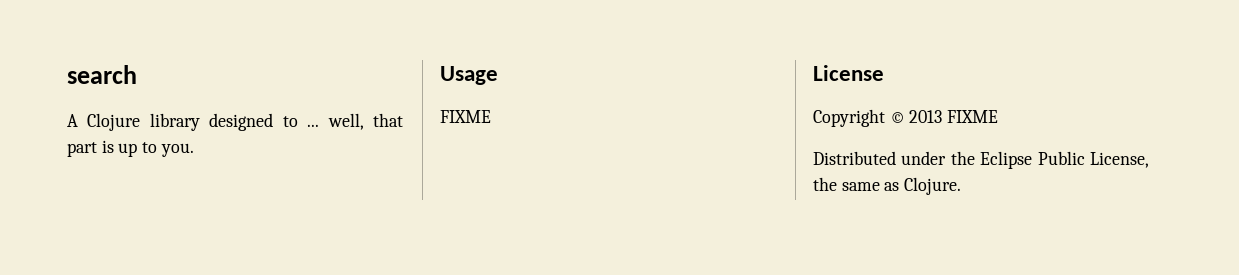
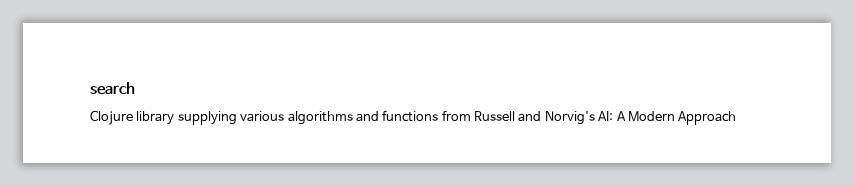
[67,114,78,127] A -> (135, 88) none
[209,113,404,131] [67,140,194,157] [440,66,498,85] [440,110,491,123] [813,65,884,81] [813,109,999,127] [813,151,1149,169] [813,177,962,195] designed to ... well, that part is up to you. // Usage // FIXME // License // Copyright © 2013 FIXME // Distributed under the Eclipse Public License, the same as Clojure. -> [177,110,737,125] supplying various algorithms and functions from Russell and Norvig's AI: A Modern Approach

